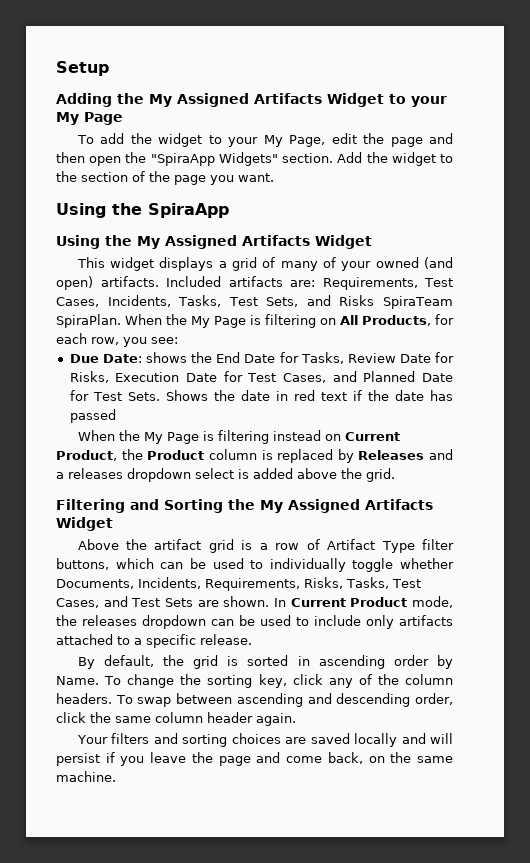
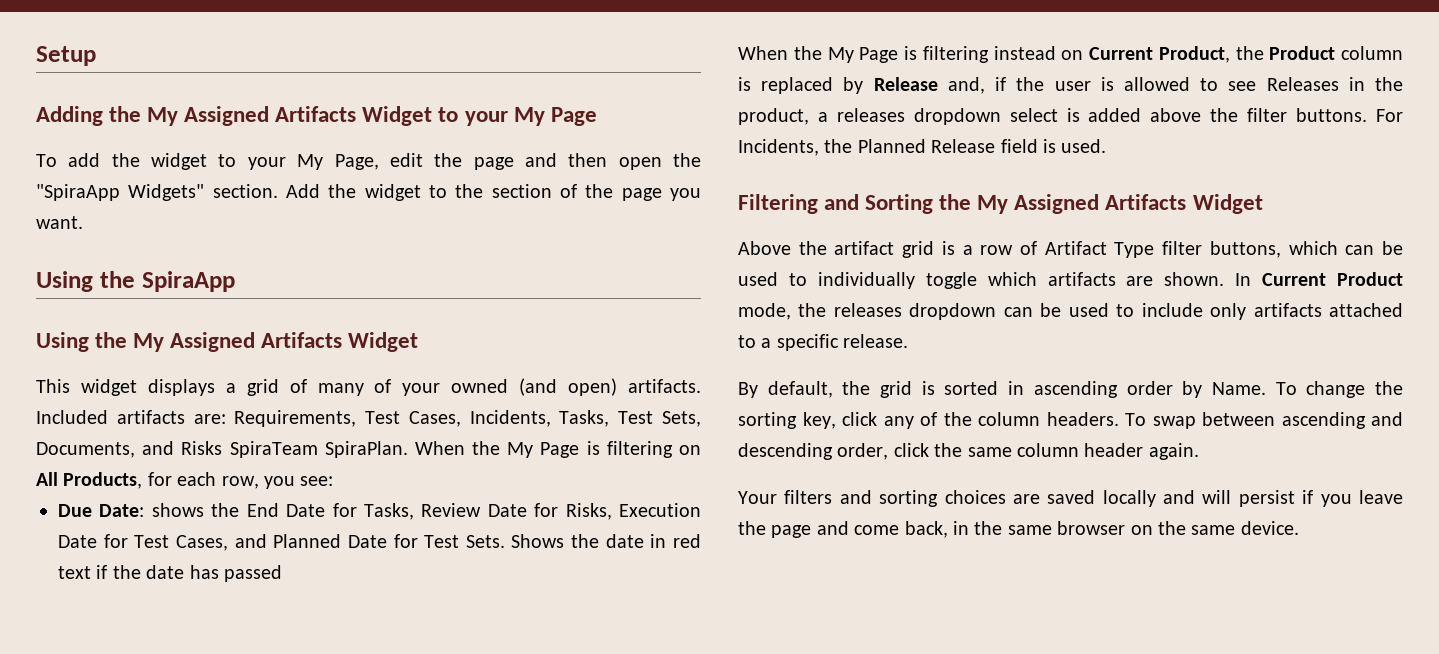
(299, 302) none -> [36,442,135,458] Documents,
[358,449,453,460] Releases and -> [873,77,1403,94] [738,108,809,125] Release and, if the user is allowed to see Releases in the product,
[366,468,395,482] grid. -> [1247,108,1403,122] [738,139,1107,156] filter buttons. For Incidents, the Planned Release field is used.
[400,558,454,569] [56,577,421,591] [56,596,193,608] whether Documents, Incidents, Requirements, Risks, Tasks, Test Cases, and Test Sets -> [987,272,1116,286] which artifacts
(363, 758) none -> [953,521,1126,535] in the same browser
[56,771,116,782] machine. -> [1240,521,1299,535] device.

